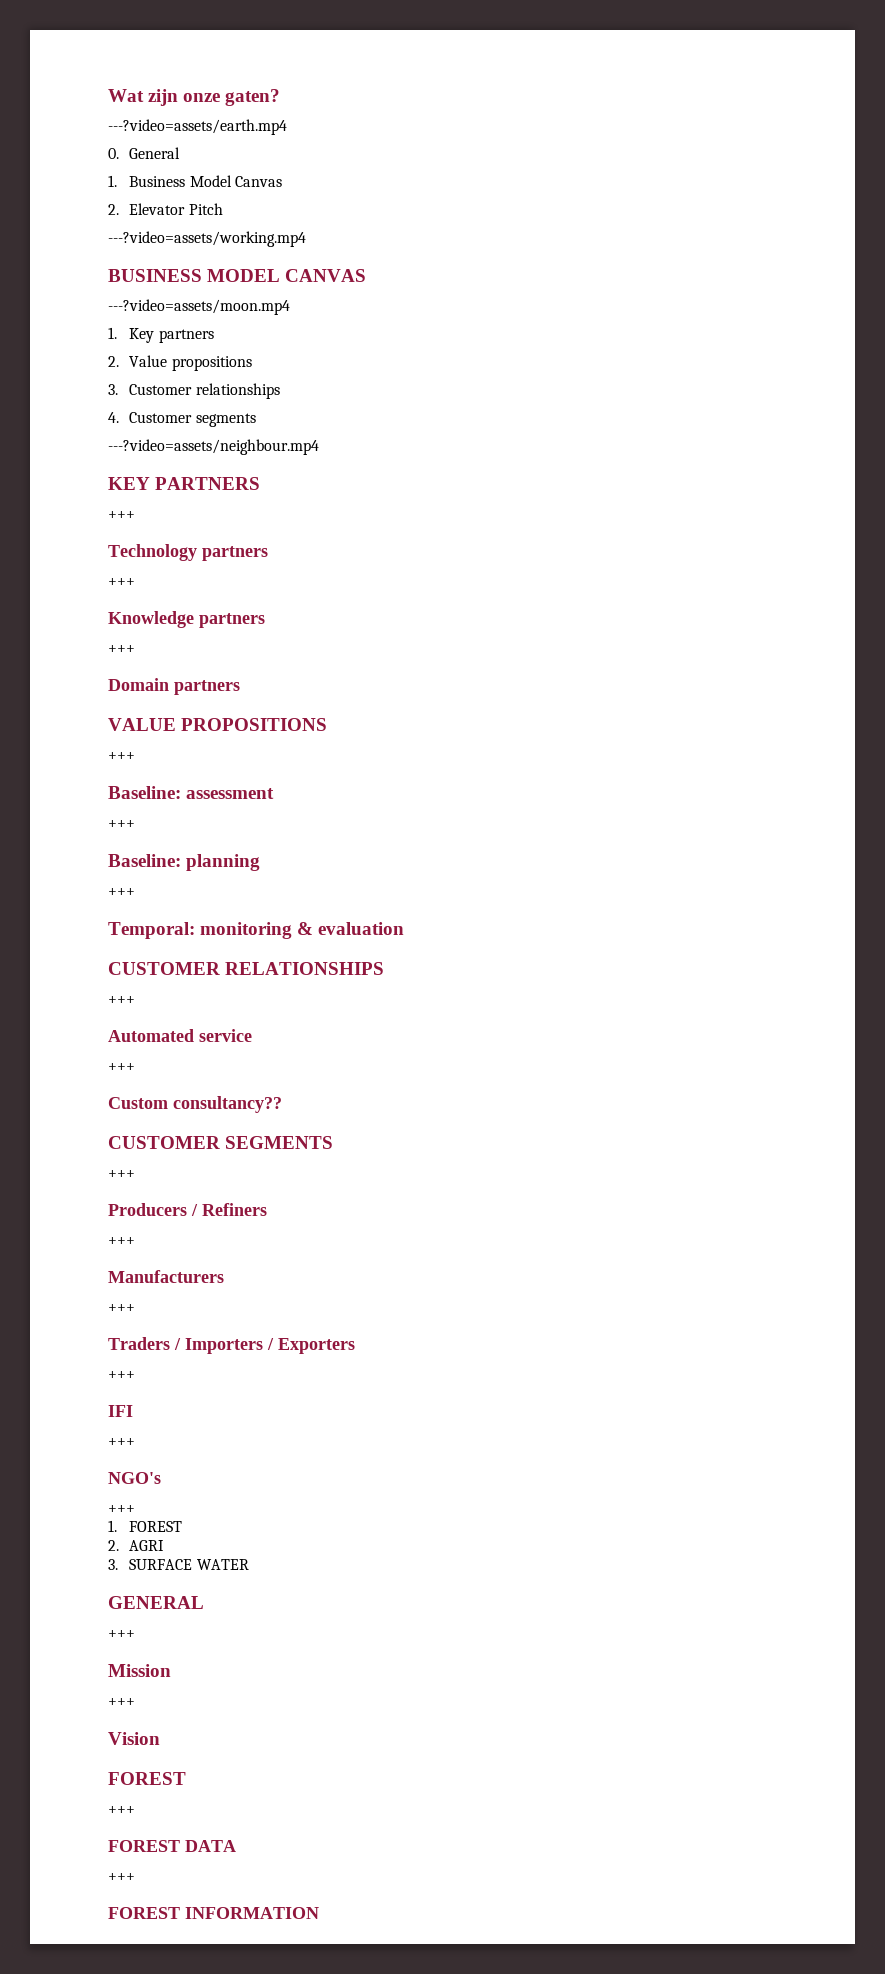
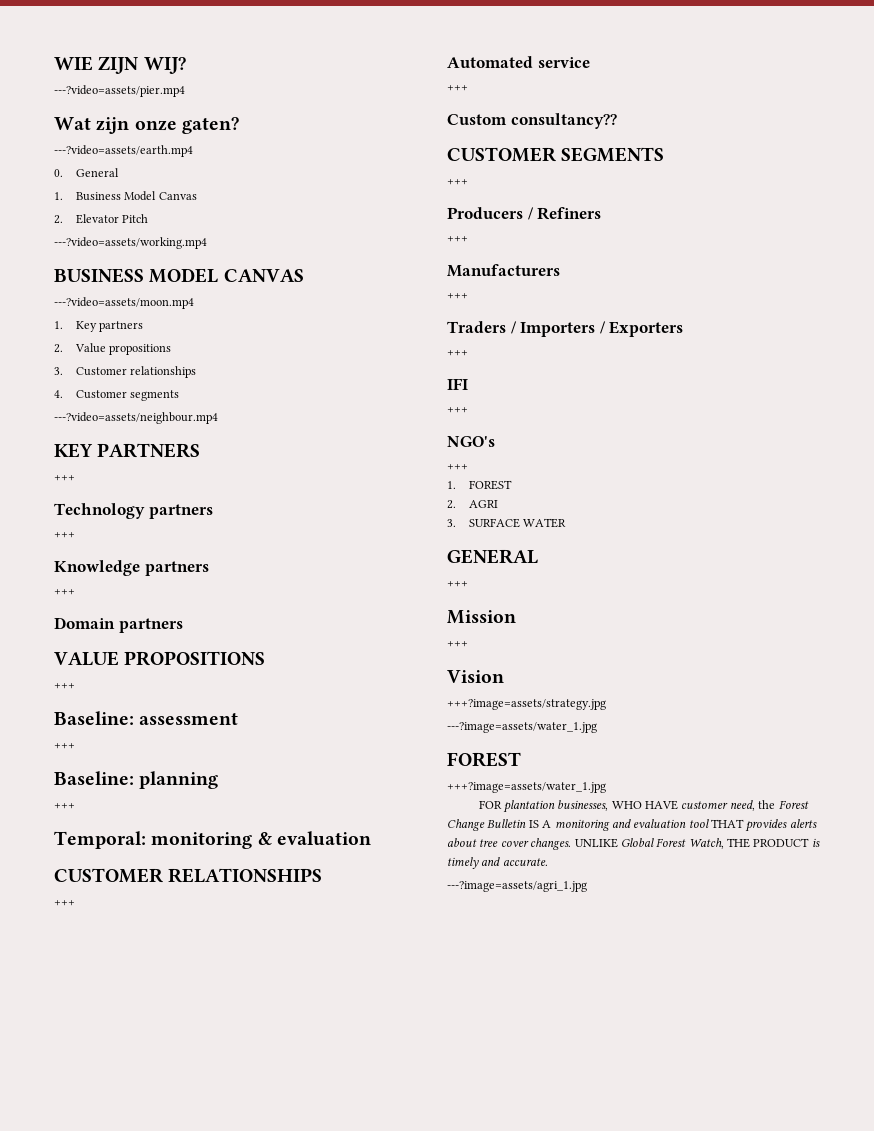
(108, 95) none -> [54,56,186,74] [54,85,185,97] WIE ZIJN WIJ? // ---?video=assets/pier.mp4 //
[108,1772,186,1785] [108,1806,135,1814] [108,1840,236,1852] [108,1873,135,1881] [108,1907,319,1919] // FOREST // +++ // FOREST DATA // +++ // FOREST INFORMATION -> [447,699,606,710] [447,722,597,733] [447,752,521,767] [447,782,606,793] [478,800,809,813] [447,819,817,832] [447,838,820,850] [447,857,548,869] [447,881,587,892] // +++?image=assets/strategy.jpg // ---?image=assets/water_1.jpg // FOREST // +++?image=assets/water_1.jpg // FOR plantation businesses, WHO HAVE customer need, the Forest Change Bulletin IS A monitoring and evaluation tool THAT provides alerts about tree cover changes. UNLIKE Global Forest Watch, THE PRODUCT is timely and accurate. // ---?image=assets/agri_1.jpg

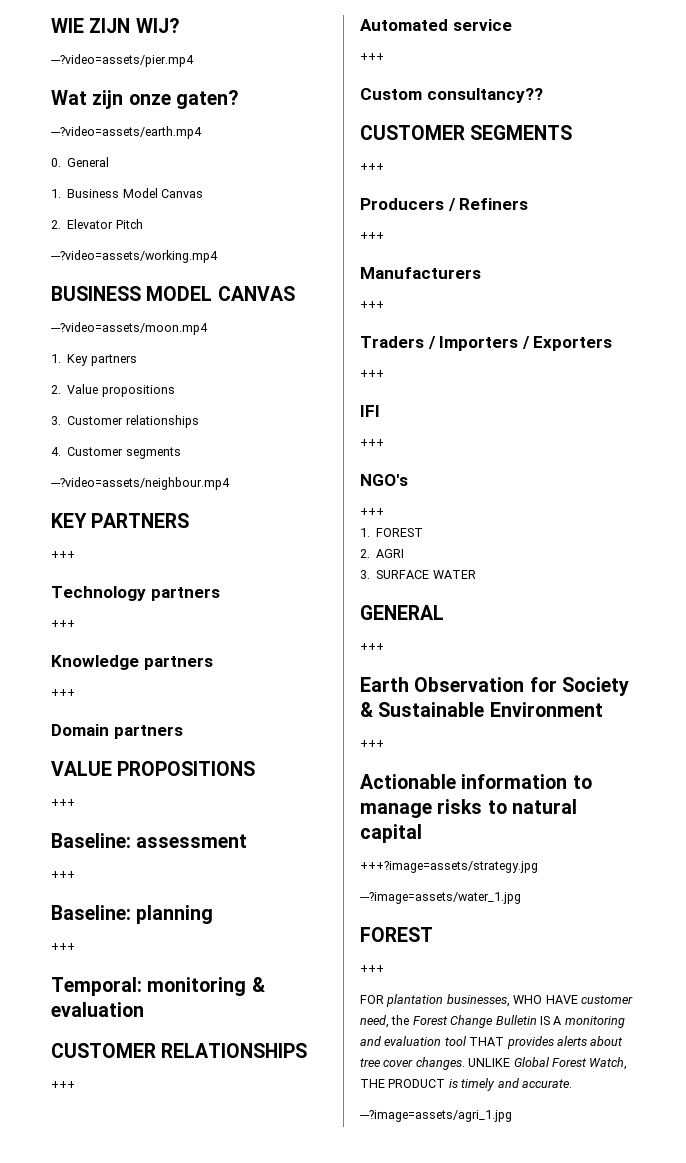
[447,610,516,624] [447,641,468,647] [447,670,504,683] Mission // +++ // Vision -> [360,677,629,696] [360,702,603,717] [360,740,384,748] [360,774,592,789] [360,799,577,818] [360,824,422,843] Earth Observation for Society & Sustainable Environment // +++ // Actionable information to manage risks to natural capital
[447,782,606,793] +++?image=assets/water_1.jpg -> [360,965,384,973] +++

